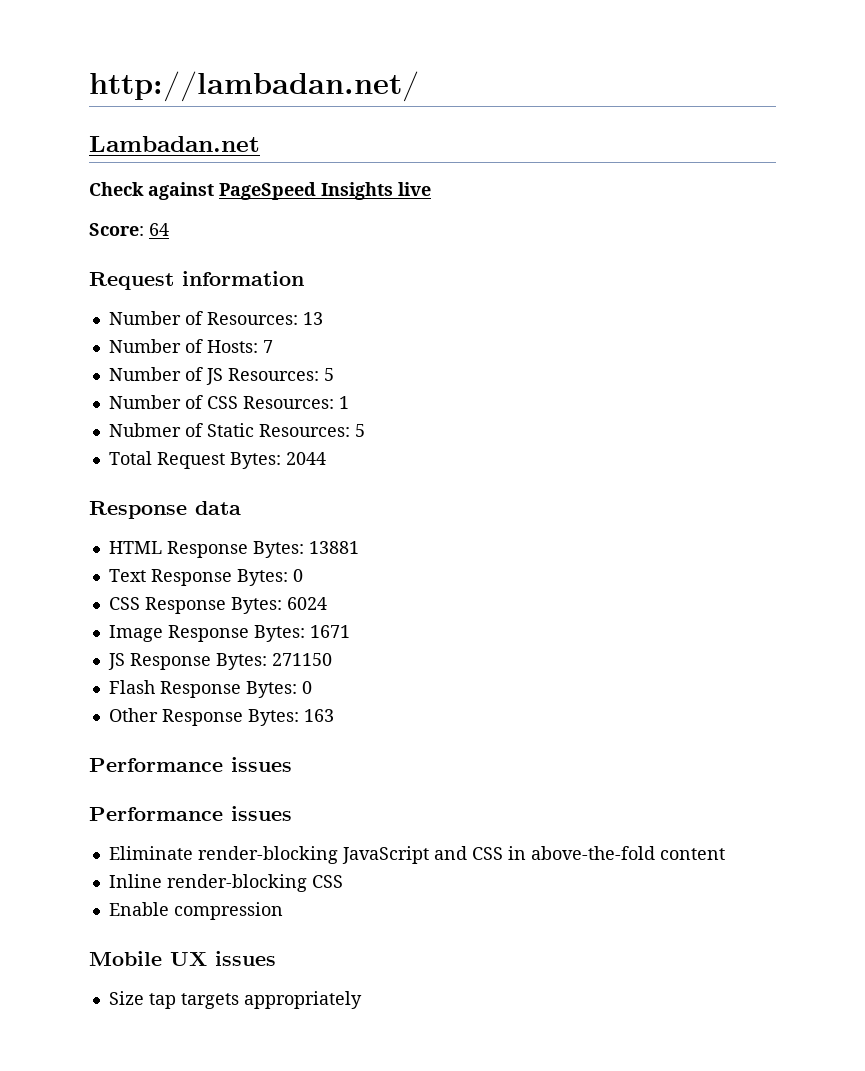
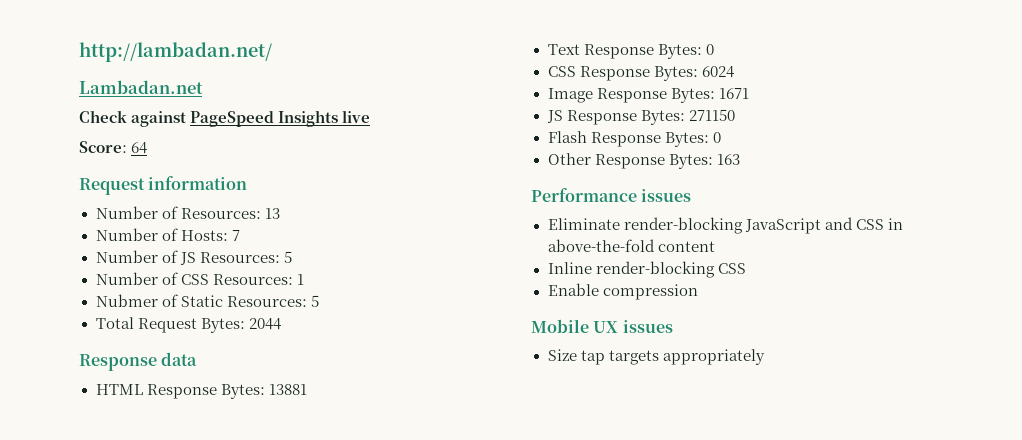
[89,806,292,821] // Performance issues -> (692, 195) none

